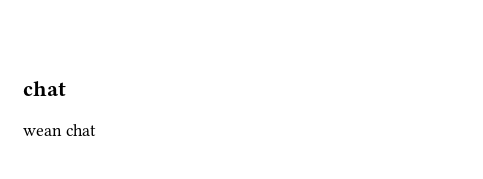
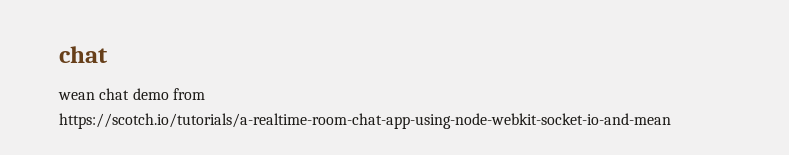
(96, 130) none -> [132,88,205,100] [59,113,671,129] demo from https://scotch.io/tutorials/a-realtime-room-chat-app-using-node-webkit-socket-io-and-mean

